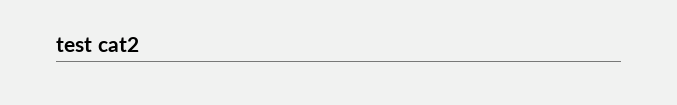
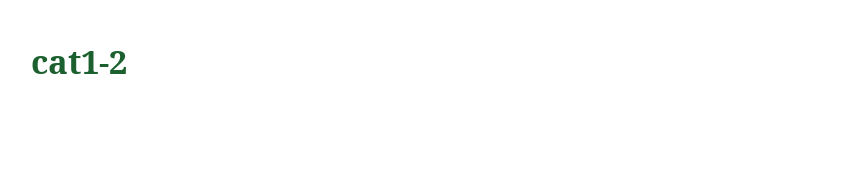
[56,37,139,52] test cat2 -> [31,51,127,74] cat1-2

